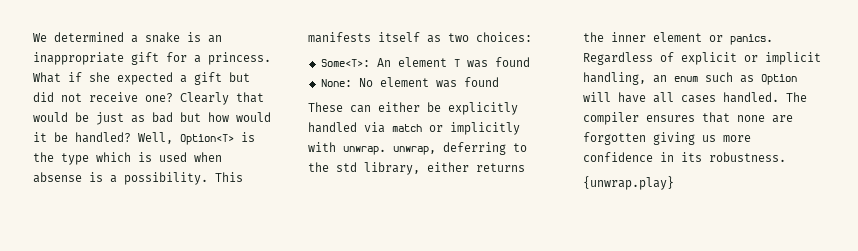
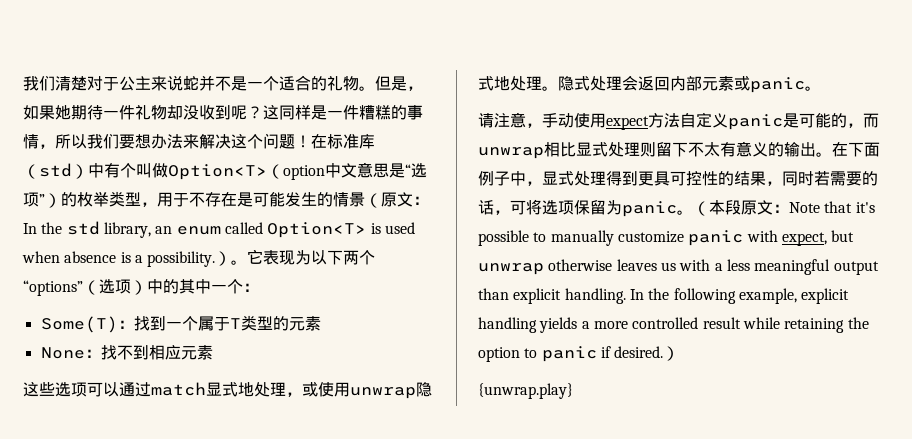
[33,32,222,43] [33,52,271,65] [33,72,250,85] [33,92,264,105] [33,112,271,125] [33,132,255,145] [33,152,131,165] We determined a snake is an inappropriate gift for a princess. What if she expected a gift but did not receive one? Clearly that would be just as bad but how would it be handled? Well, Option<T> is the type which -> [23,75,423,91] [23,105,423,120] [23,133,375,149] [23,162,427,180] [23,191,429,208] [23,221,367,238] 我们清楚对于公主来说蛇并不是一个适合的礼物。但是，如果她期待一件礼物却没收到呢？这同样是一件糟糕的事情，所以我们要想办法来解决这个问题！在标准库（std）中有个叫做Option<T>（option中文意思是“选项”）的枚举类型，用于不存在是可能发生的情景（原文：In the std library, an enum called Option<T>
[33,172,82,183] absense -> [64,251,117,263] absence
[215,172,243,182] [308,32,532,43] [320,57,530,68] [320,77,499,88] [308,102,518,115] [308,122,520,135] [308,142,527,155] [308,162,525,175] [583,32,773,45] [583,52,821,65] [583,72,797,85] [583,92,807,103] [583,112,793,125] [583,132,751,145] [583,152,786,162] This manifests itself as two choices: // Some<T>: An element T was found // None: No element was found // These can either be explicitly handled via match or implicitly with unwrap. unwrap, deferring to the std library, either returns the inner element or panics. Regardless of explicit or implicit handling, an enum such as Option will have all cases handled. The compiler ensures that none are forgotten giving us more confidence in its robustness. -> [215,249,376,266] [23,279,259,296] [40,315,321,333] [40,345,213,360] [23,382,432,399] [478,75,821,93] [478,112,879,130] [478,141,880,159] [478,171,878,186] [478,199,875,217] [478,230,855,246] [478,259,879,275] [478,288,850,304] [478,317,869,333] [478,346,680,362] ）。它表现为以下两个“options”（选项）中的其中一个： // Some(T)：找到一个属于T类型的元素 // None：找不到相应元素 // 这些选项可以通过match显式地处理，或使用unwrap隐式地处理。隐式处理会返回内部元素或panic。 // 请注意，手动使用expect方法自定义panic是可能的，而unwrap相比显式处理则留下不太有意义的输出。在下面例子中，显式处理得到更具可控性的结果，同时若需要的话，可将选项保留为panic。（本段原文：Note that it's possible to manually customize panic with expect, but unwrap otherwise leaves us with a less meaningful output than explicit handling. In the following example, explicit handling yields a more controlled result while retaining the option to panic if desired.）

